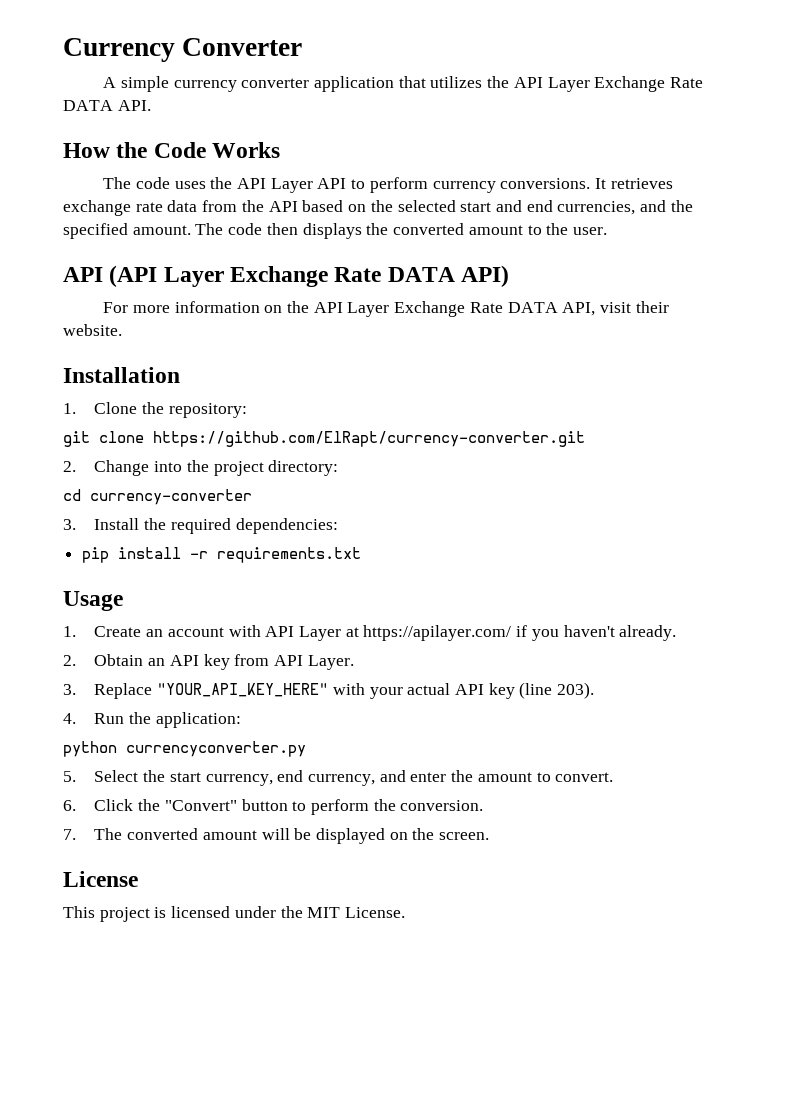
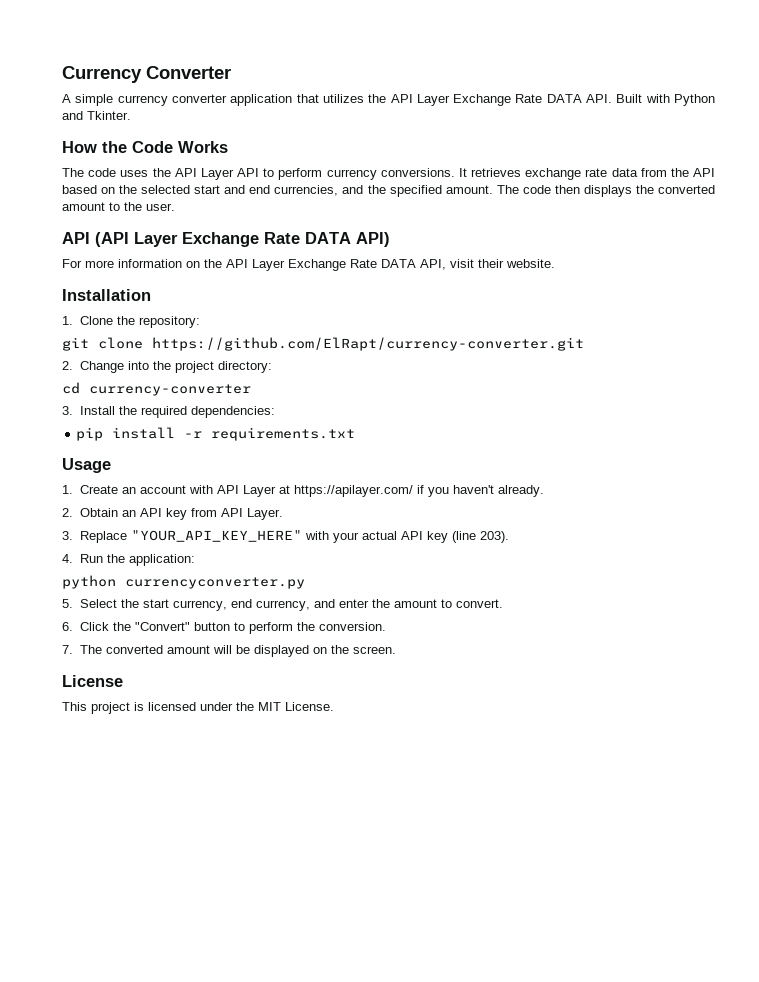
(151, 105) none -> [616,94,715,106] [62,111,131,120] Built with Python and Tkinter.

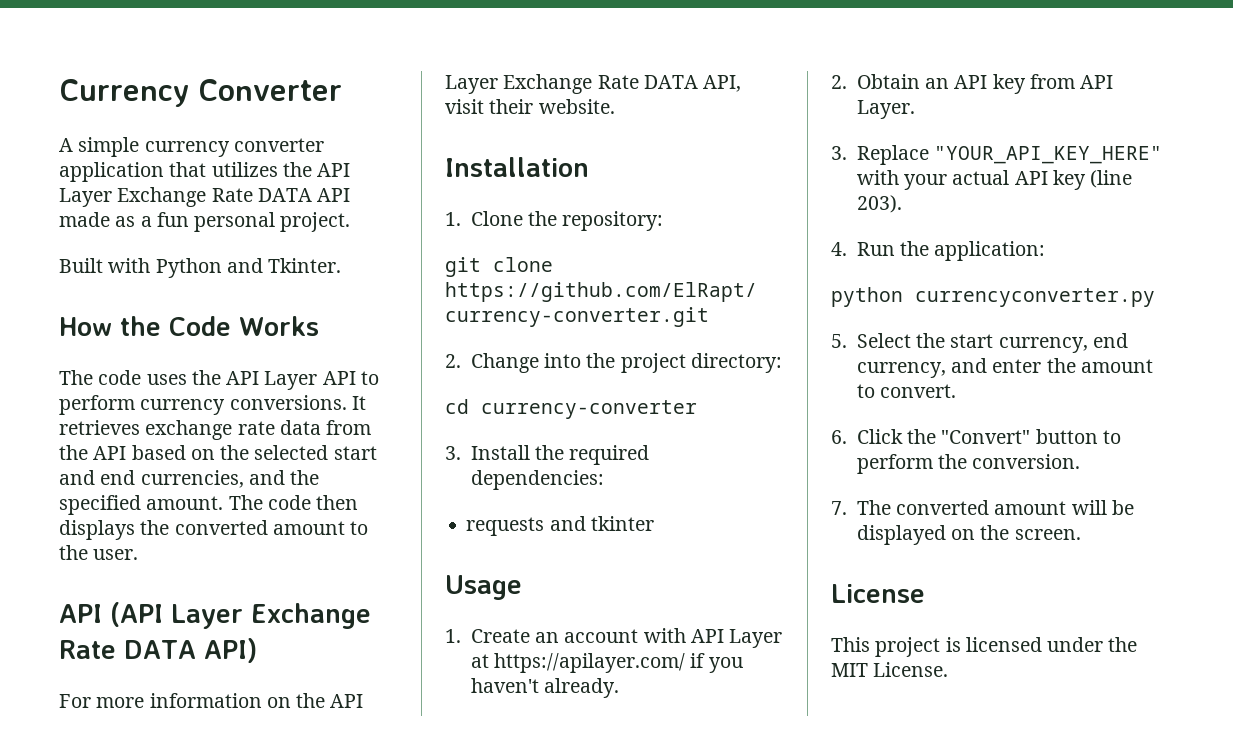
[586,94,613,103] API. -> [317,188,351,202] [59,212,351,232] API made as a fun personal project. //
[76,427,356,441] pip install -r requirements.txt -> [466,516,654,536] requests and tkinter

